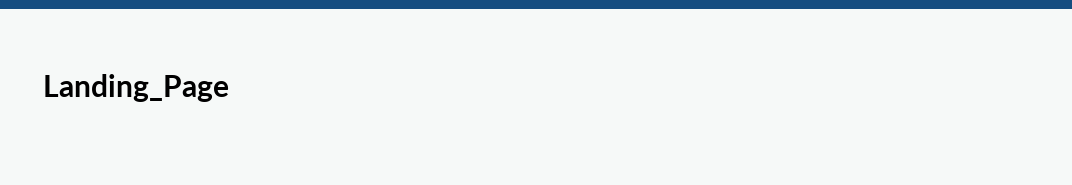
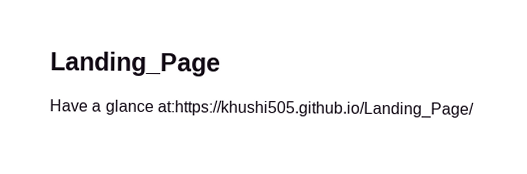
(229, 88) none -> [49,99,474,119] // Have a glance at:https://khushi505.github.io/Landing_Page/

